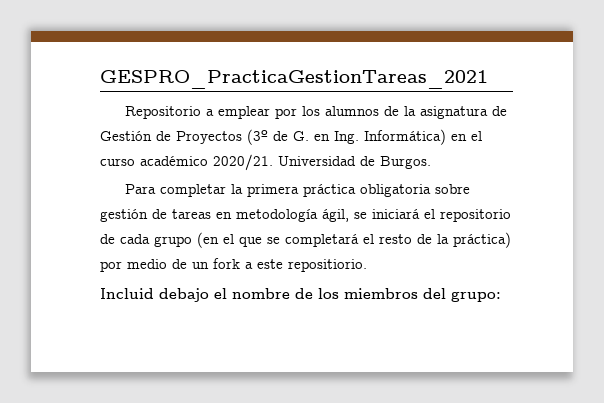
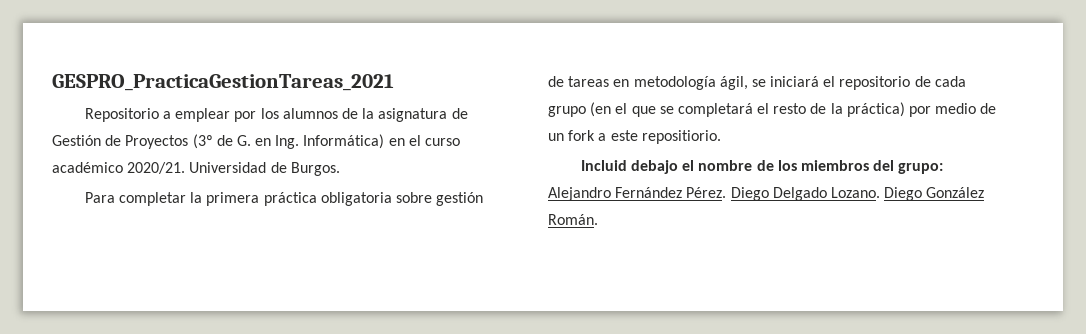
(501, 296) none -> [548,187,985,201] [548,214,598,225] Alejandro Fernández Pérez. Diego Delgado Lozano. Diego González Román.

